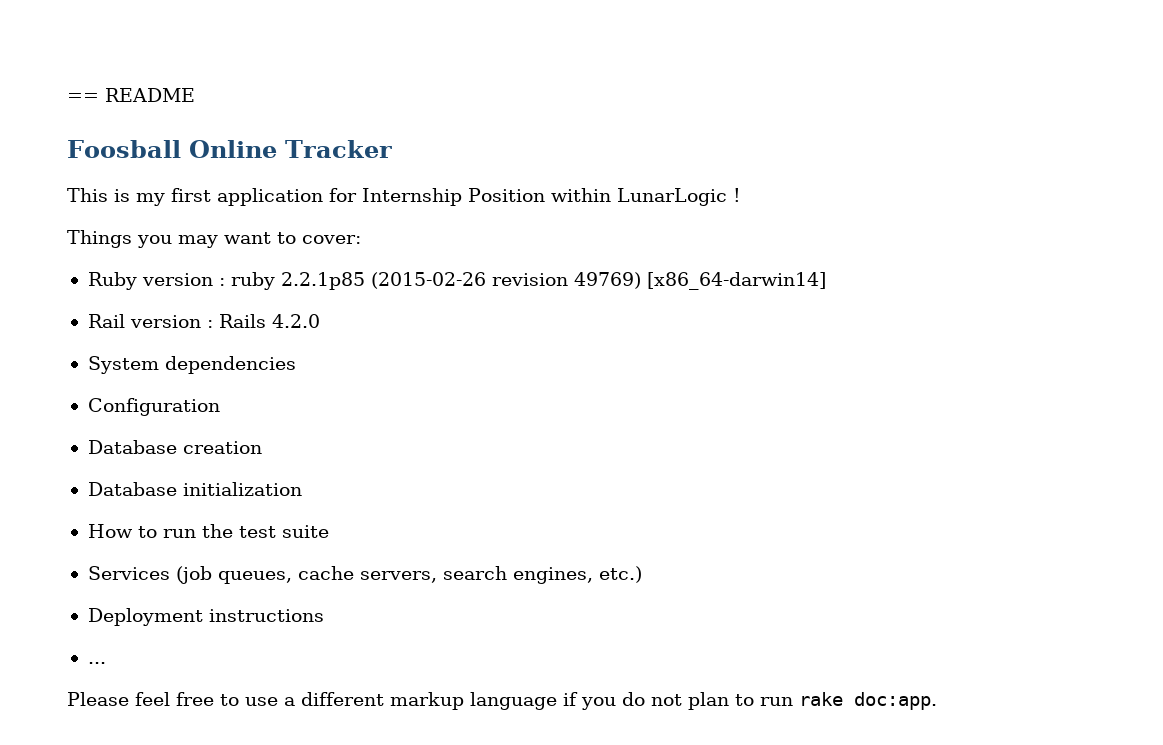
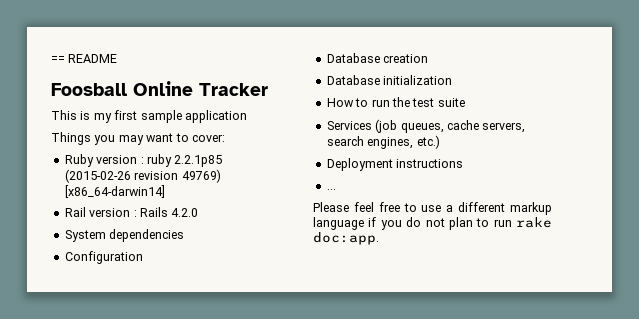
(211, 195) none -> [140,110,182,123] sample
[329,188,741,206] for Internship Position within LunarLogic ! -> (247, 116) none

